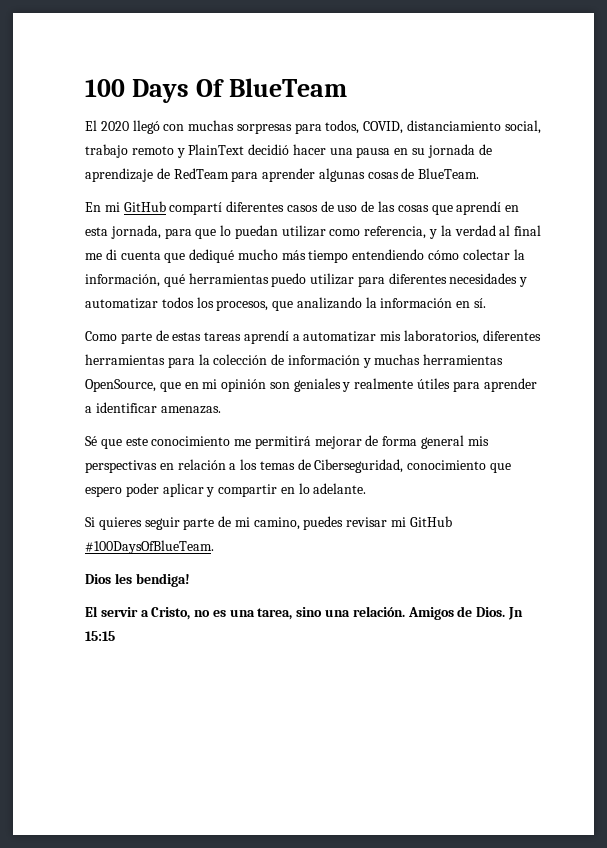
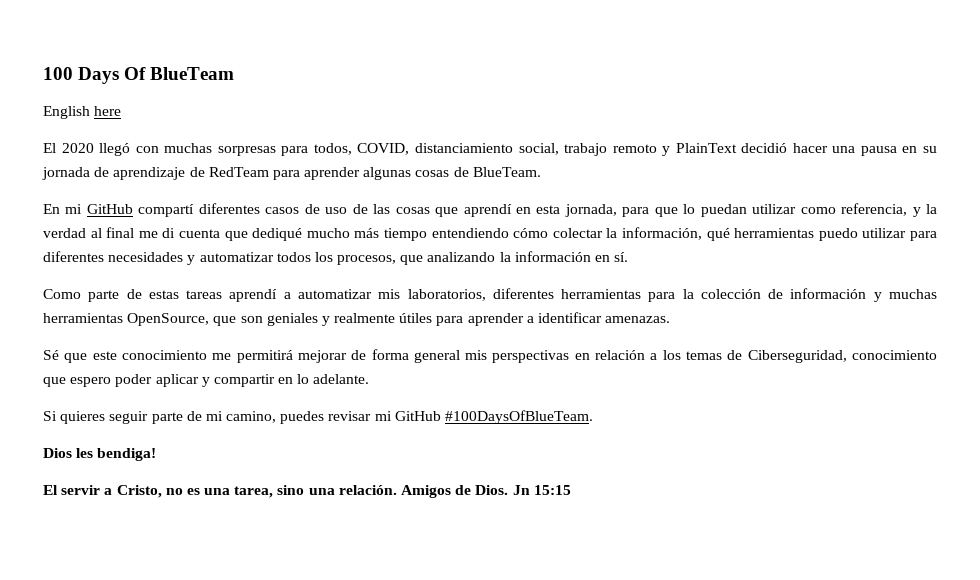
(347, 87) none -> [43,106,122,119] // English here
[184,379,267,392] en mi opinión -> (237, 321) none

